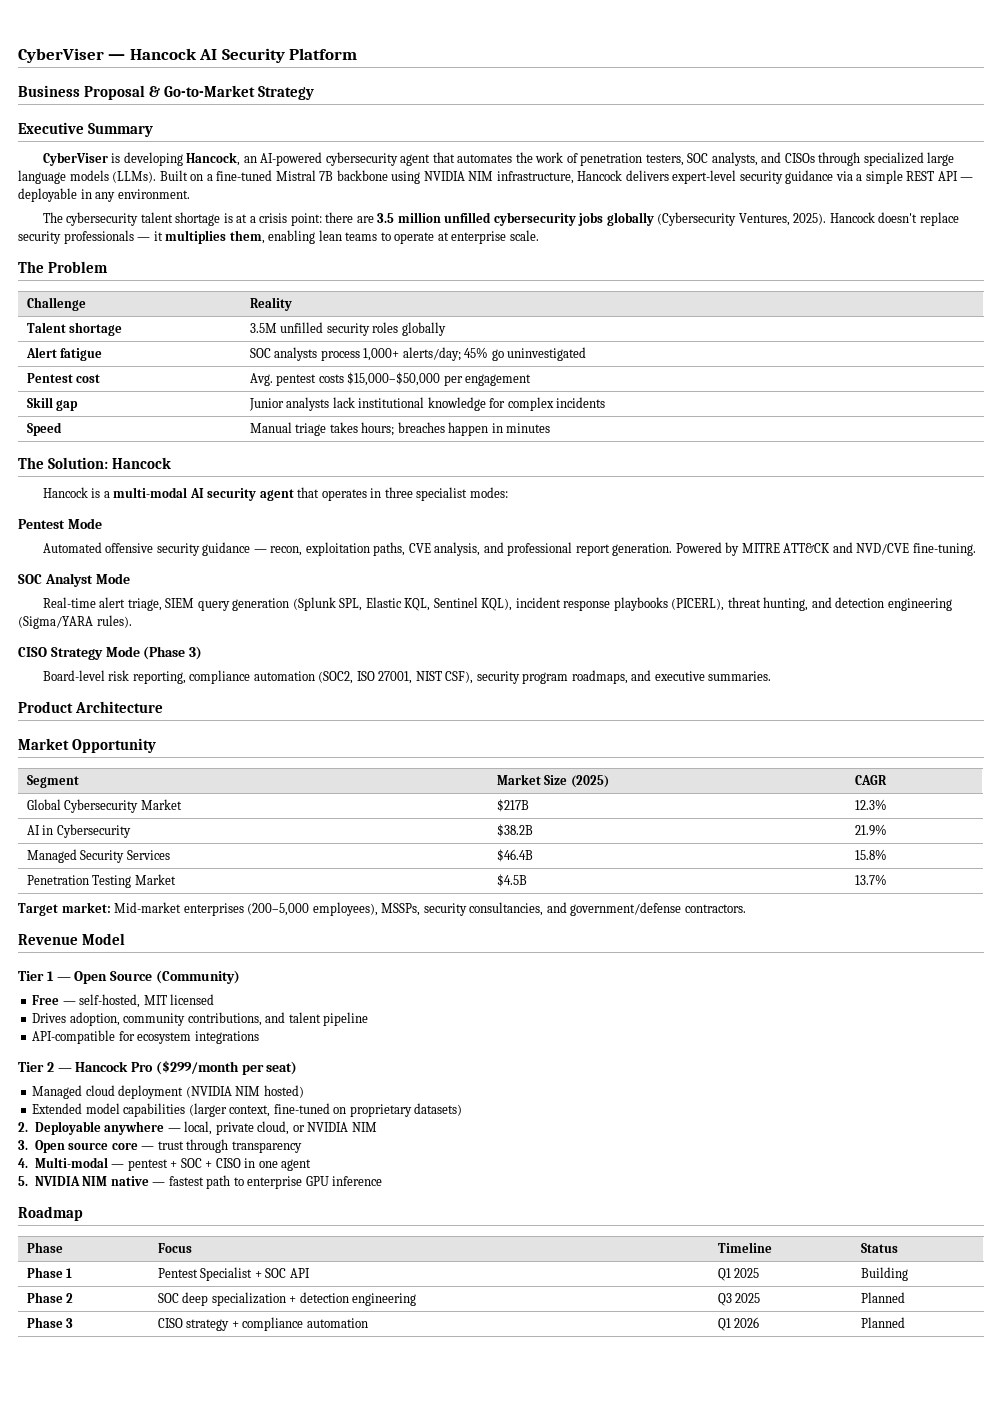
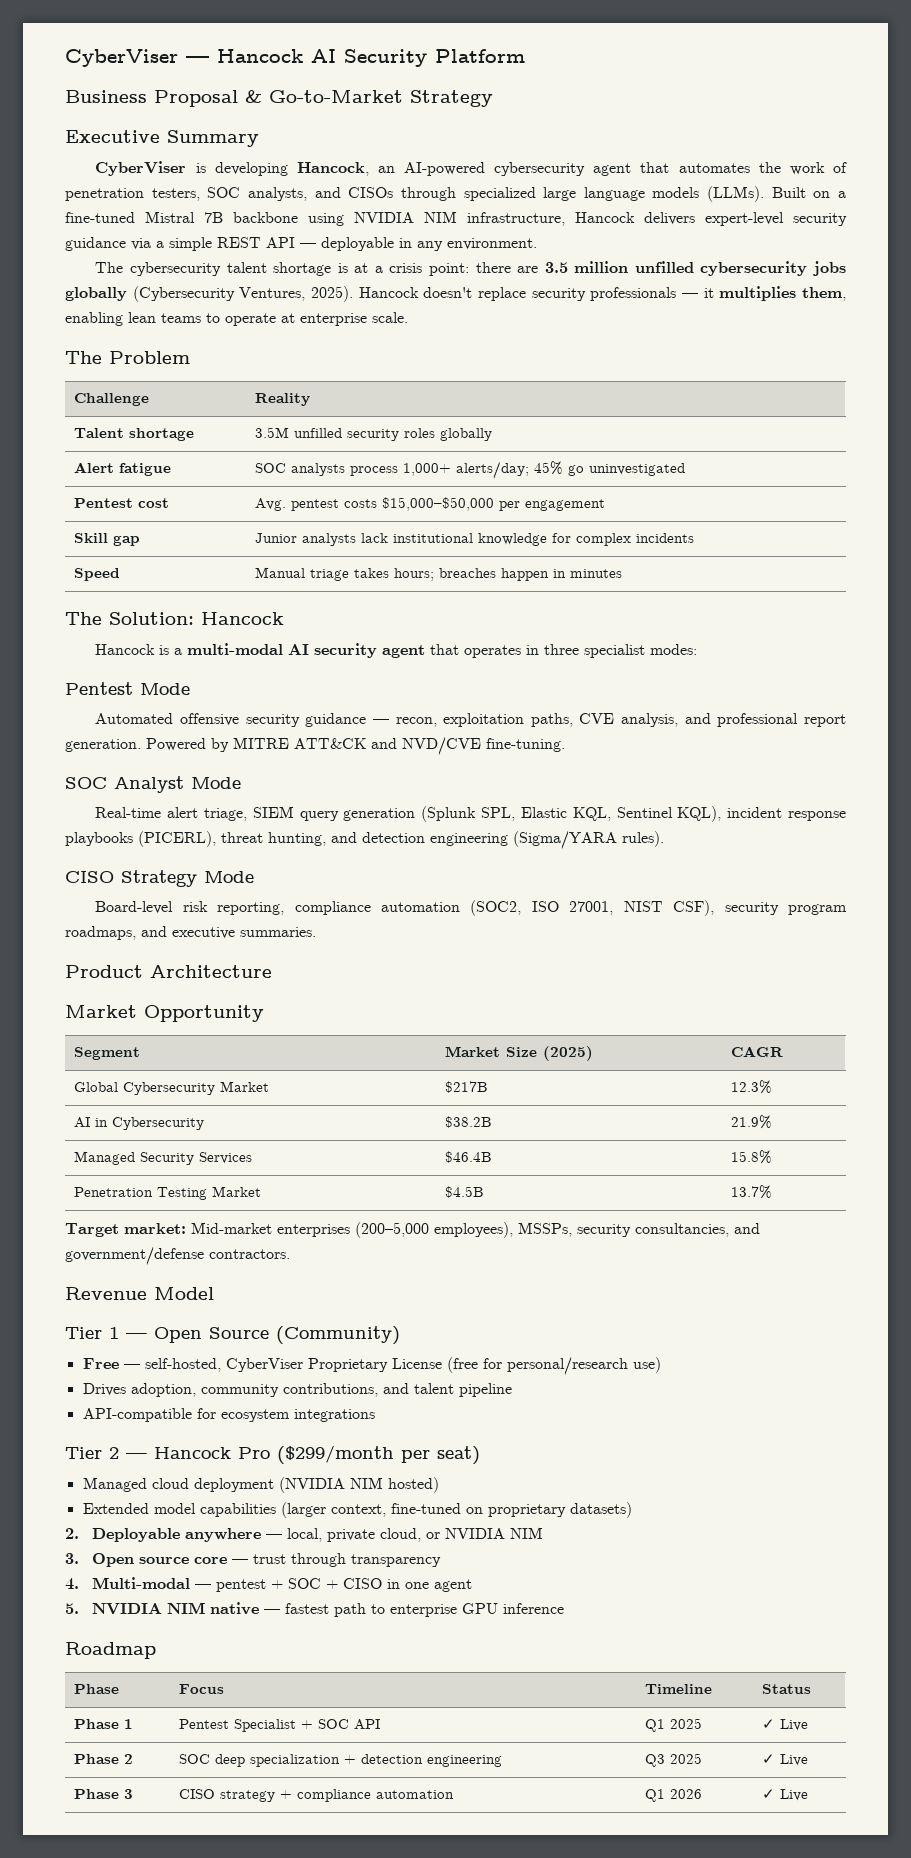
[143,646,203,660] (Phase 3) -> (254, 877) none
[143,994,215,1005] MIT licensed -> [225,1357,661,1375] CyberViser Proprietary License (free for personal/research use)
[860,1267,908,1281] Building -> [761,1719,808,1731] ✓ Live
[860,1292,905,1303] Planned -> [761,1754,808,1766] ✓ Live
[860,1317,905,1328] Planned -> [761,1789,808,1801] ✓ Live

